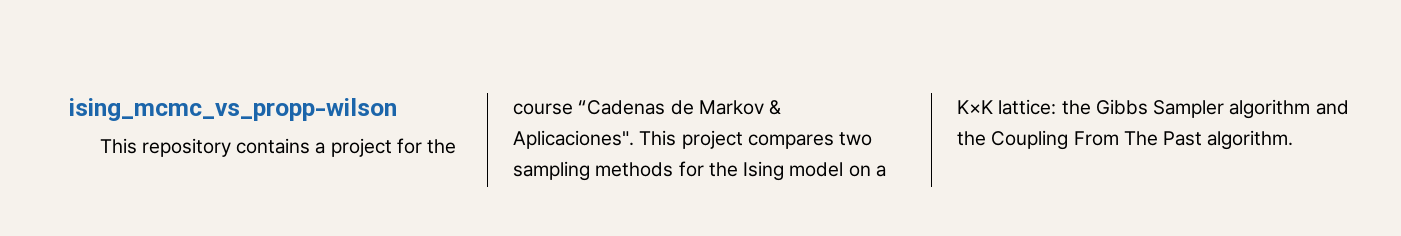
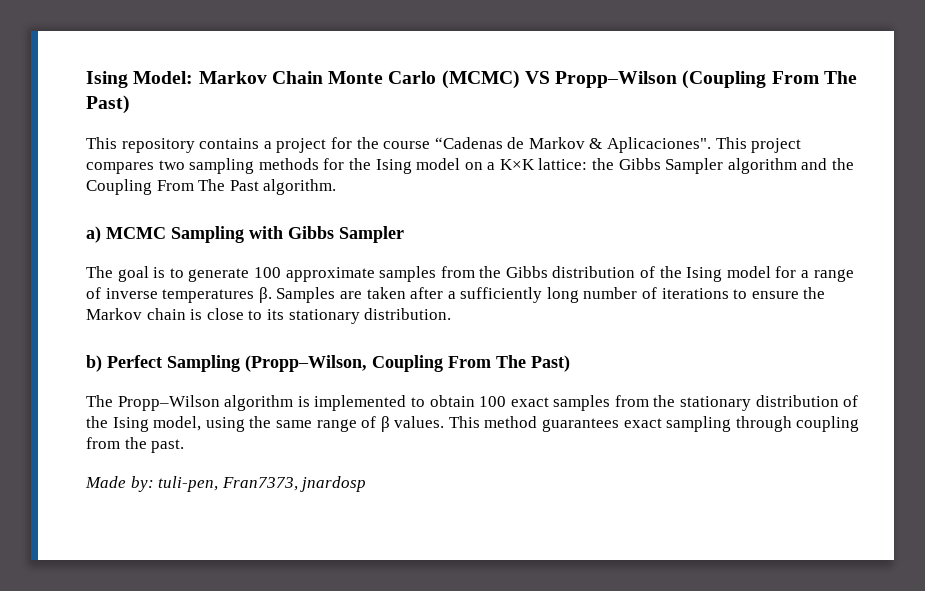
[69,98,397,121] ising_mcmc_vs_propp-wilson -> [86,70,857,89] [86,95,130,114] Ising Model: Markov Chain Monte Carlo (MCMC) VS Propp–Wilson (Coupling From The Past)
(1294, 140) none -> [86,226,404,243] [86,266,854,282] [86,287,826,303] [86,308,452,324] [86,355,570,372] [86,395,859,411] [86,416,860,432] [86,437,185,453] [85,476,367,492] // a) MCMC Sampling with Gibbs Sampler // The goal is to generate 100 approximate samples from the Gibbs distribution of the Ising model for a range of inverse temperatures β. Samples are taken after a sufficiently long number of iterations to ensure the Markov chain is close to its stationary distribution. // b) Perfect Sampling (Propp–Wilson, Coupling From The Past) // The Propp–Wilson algorithm is implemented to obtain 100 exact samples from the stationary distribution of the Ising model, using the same range of β values. This method guarantees exact sampling through coupling from the past. // Made by: tuli-pen, Fran7373, jnardosp

